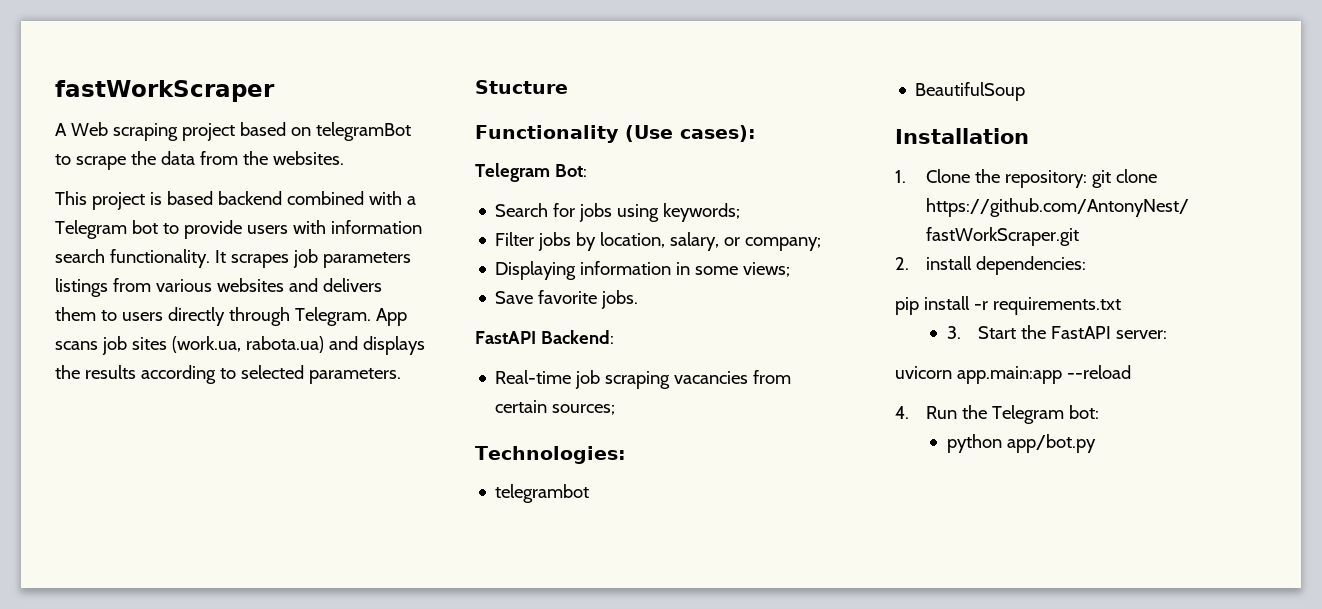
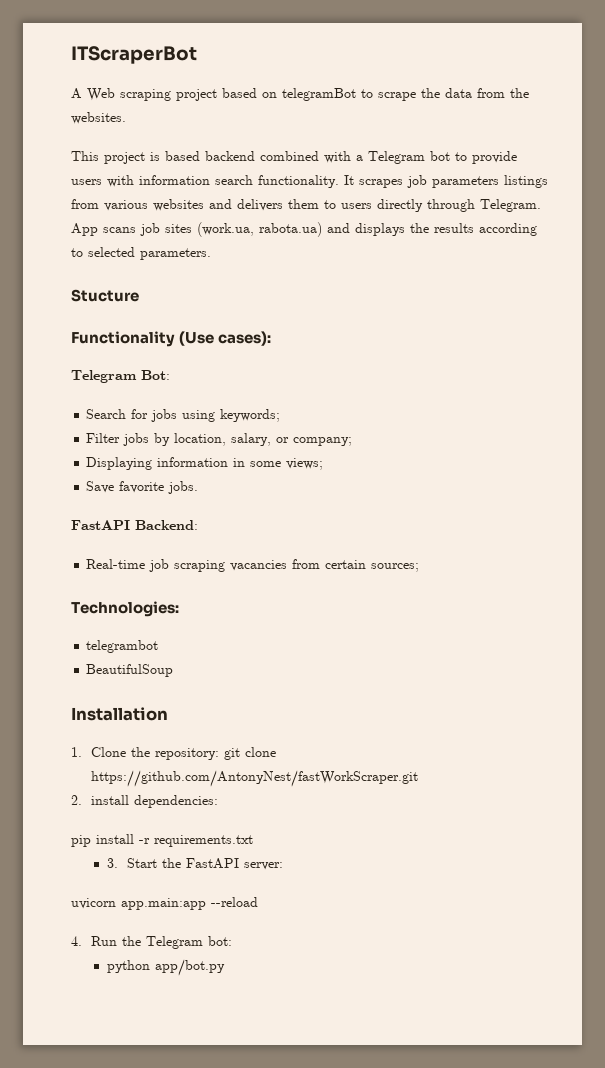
[55,80,275,102] fastWorkScraper -> [71,46,197,64] ITScraperBot

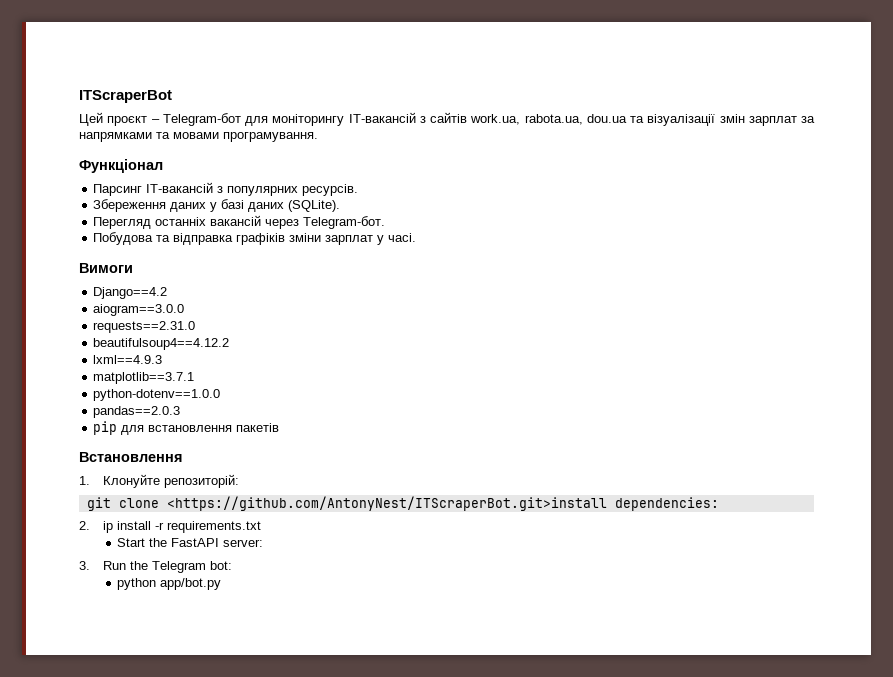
[71,88,529,101] [71,112,126,124] [71,151,517,164] [71,175,548,188] [71,199,541,212] [71,222,537,237] [71,247,211,260] [71,289,139,302] [71,331,272,347] [71,370,170,383] [86,409,281,422] [86,433,353,446] [86,457,324,470] [86,481,199,494] [71,520,198,530] [86,559,420,572] [71,601,179,617] [86,640,159,653] [86,664,174,677] [71,707,168,721] [71,747,277,760] [91,770,419,787] [71,795,219,808] [71,835,91,847] A Web scraping project based on telegramBot to scrape the data from the websites. // This project is based backend combined with a Telegram bot to provide users with information search functionality. It scrapes job parameters listings from various websites and delivers them to users directly through Telegram. App scans job sites (work.ua, rabota.ua) and displays the results according to selected parameters. // Stucture // Functionality (Use cases): // Telegram Bot: // Search for jobs using keywords; // Filter jobs by location, salary, or company; // Displaying information in some views; // Save favorite jobs. // FastAPI Backend: // Real-time job scraping vacancies from certain sources; // Technologies: // telegrambot // BeautifulSoup // Installation // 1. Clone the repository: git clone https://github.com/AntonyNest/fastWorkScraper.git // 2. install dependencies: // pip -> [79,112,815,126] [79,132,318,142] [79,159,163,173] [93,182,359,196] [93,199,341,212] [93,215,386,229] [93,232,417,245] [79,263,133,273] [93,287,168,299] [93,304,185,316] [93,321,196,333] [93,338,230,350] [93,355,163,364] [93,372,195,384] [93,389,221,401] [93,406,181,418] [93,421,280,435] [79,452,182,462] [79,474,239,488] [86,496,719,511] [79,521,113,533] Цей проєкт – Telegram-бот для моніторингу IT-вакансій з сайтів work.ua, rabota.ua, dou.ua та візуалізації змін зарплат за напрямками та мовами програмування. // Функціонал // Парсинг IT-вакансій з популярних ресурсів. // Збереження даних у базі даних (SQLite). // Перегляд останніх вакансій через Telegram-бот. // Побудова та відправка графіків зміни зарплат у часі. // Вимоги // Django==4.2 // aiogram==3.0.0 // requests==2.31.0 // beautifulsoup4==4.12.2 // lxml==4.9.3 // matplotlib==3.7.1 // python-dotenv==1.0.0 // pandas==2.0.3 // pip для встановлення пакетів // Встановлення // 1. Клонуйте репозиторій: // git clone <https://github.com/AntonyNest/ITScraperBot.git>install dependencies: // 2. ip
[106,858,118,868] 3. -> (261, 527) none
[71,897,258,910] [71,936,82,946] uvicorn app.main:app --reload // 4. -> [79,561,90,570] 3.

